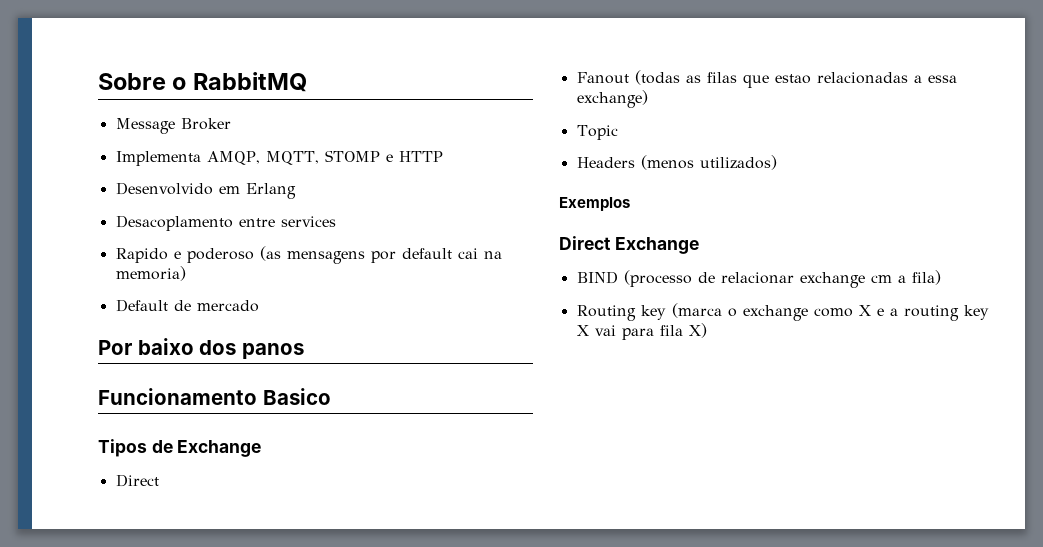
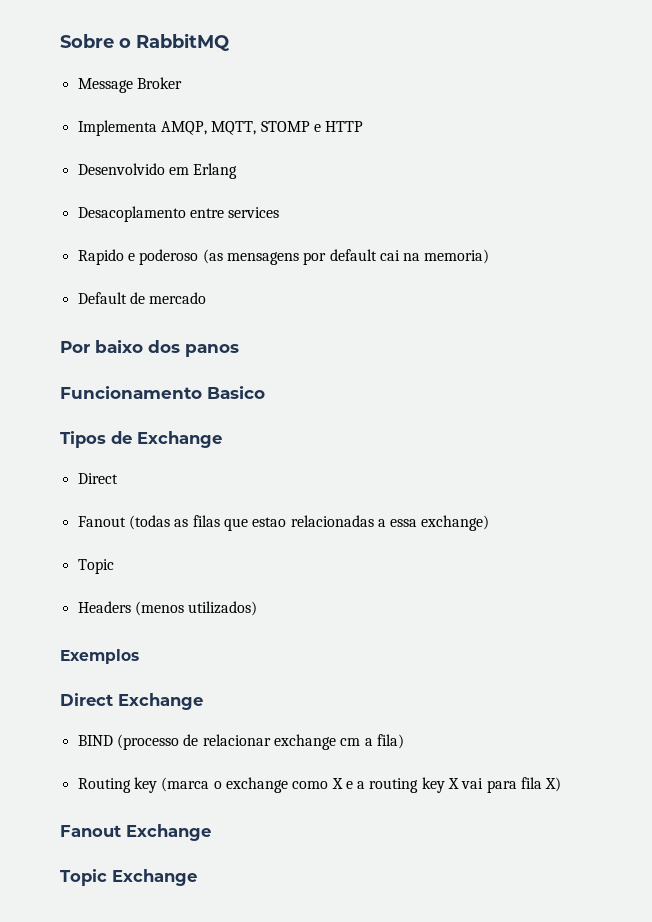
(707, 330) none -> [60,824,211,841] [60,869,197,886] // Fanout Exchange // Topic Exchange

